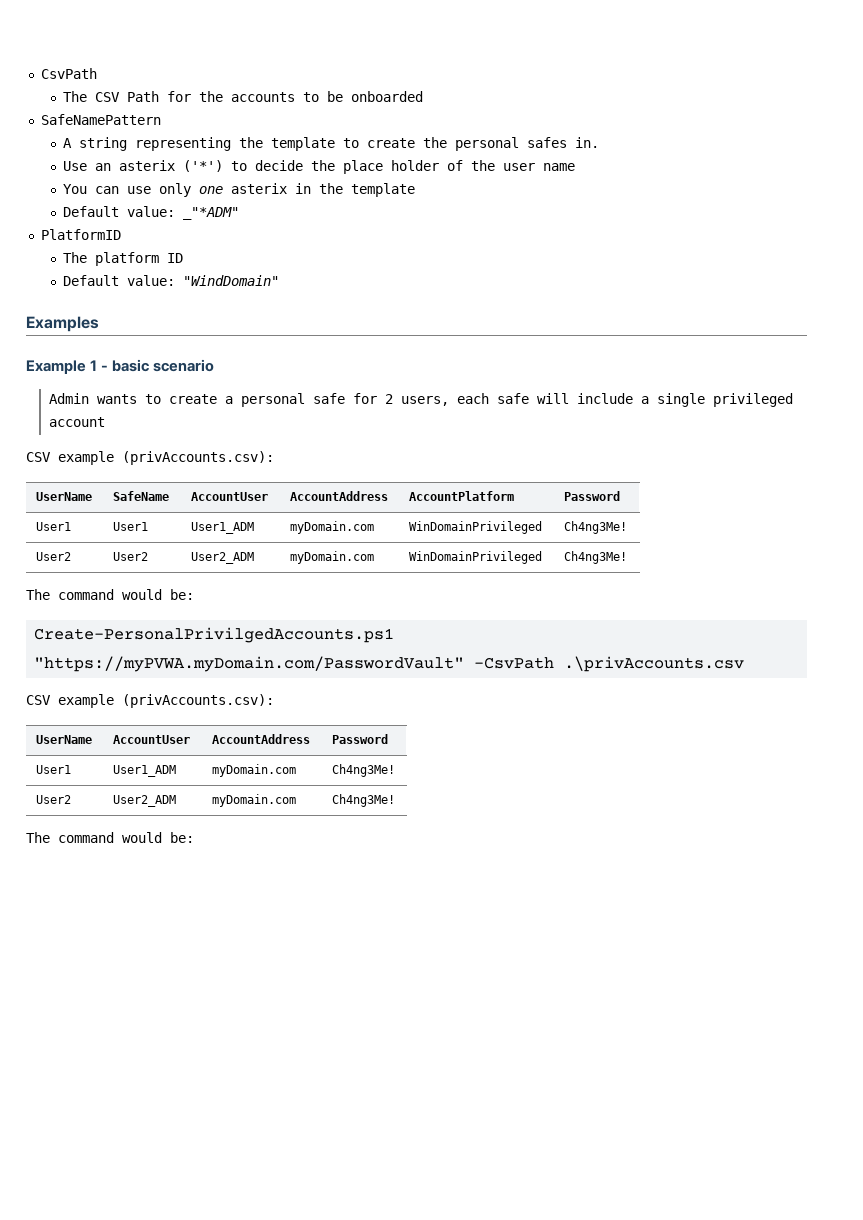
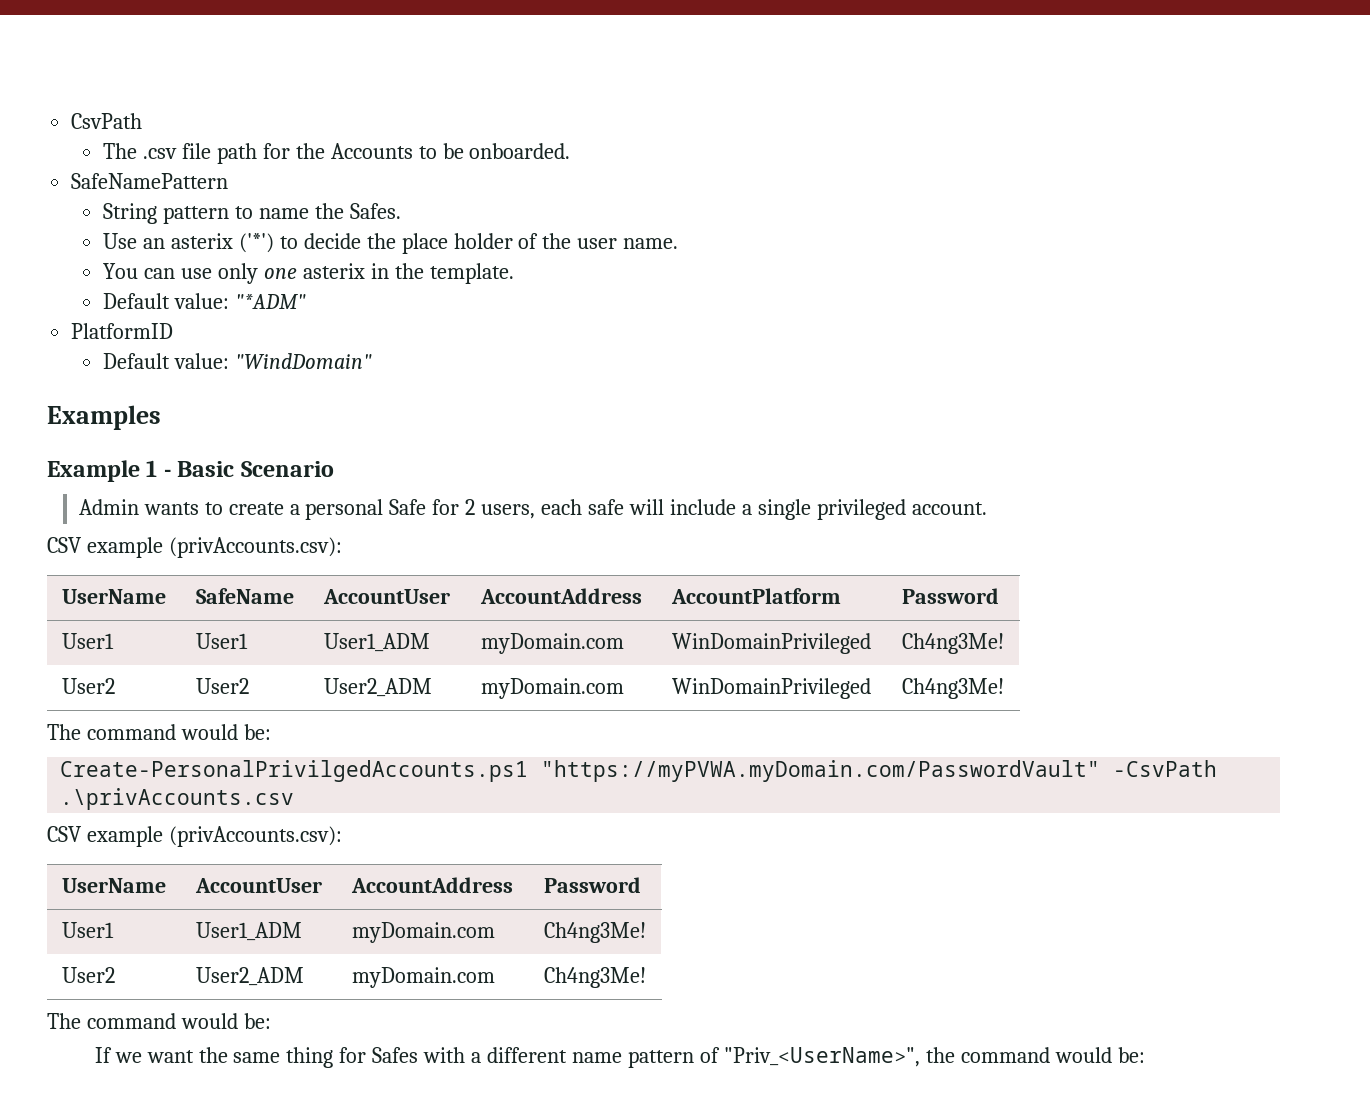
[95,91,160,102] CSV Path -> [142,143,257,164] .csv file path
[231,92,296,102] accounts -> [330,143,413,159] Accounts
[351,91,424,102] onboarded -> [469,143,571,159] onboarded.
[63,137,600,151] A string representing the template to create the personal safes in. -> [102,203,401,224] String pattern to name the Safes.
[543,163,576,171] name -> [623,238,679,249] name.
[351,183,416,197] [63,206,240,220] template // Default value: _"*ADM" -> [429,263,514,284] [102,293,306,309] template. // Default value: "*ADM"
[63,252,184,266] // The platform ID -> (174, 331) none
[112,359,215,372] basic scenario -> [177,461,334,477] Basic Scenario
[312,393,345,404] safe -> [389,499,427,515] Safe
[48,417,105,427] account -> [911,502,987,515] account.
(194, 837) none -> [94,1047,1145,1068] // If we want the same thing for Safes with a different name pattern of "Priv_<UserName>", the command would be:

